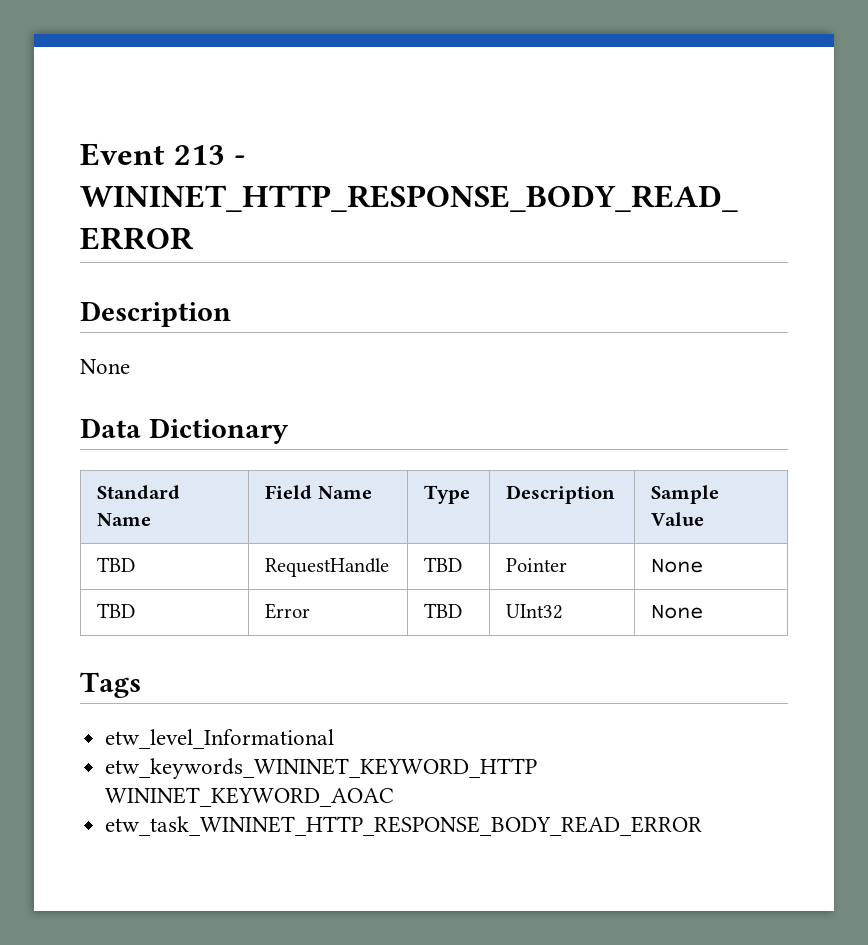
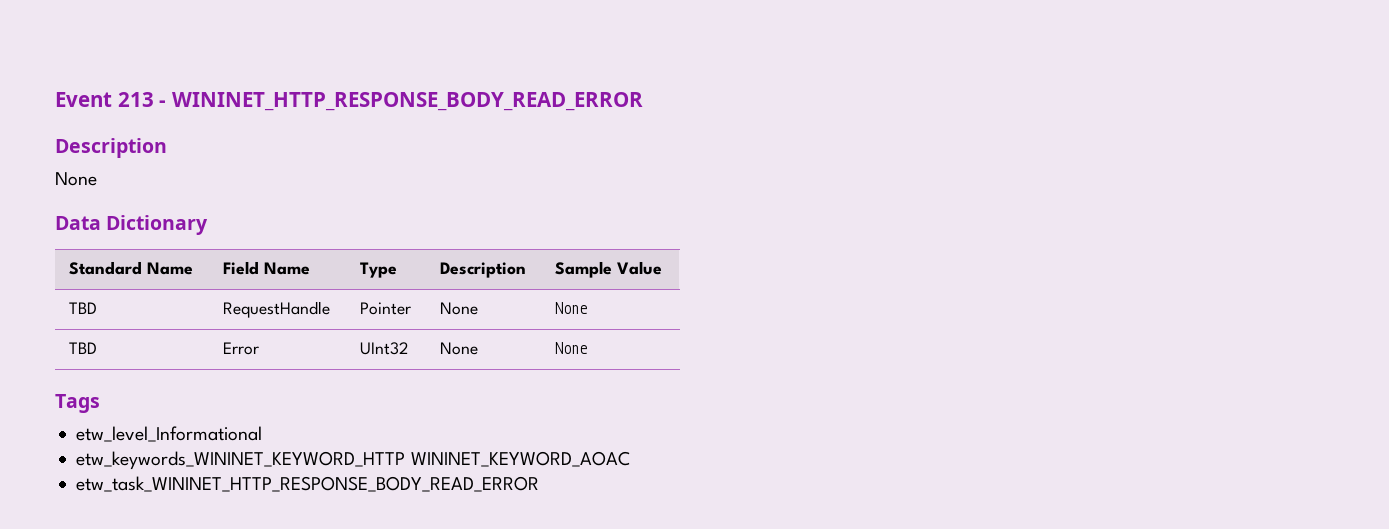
[424,557,463,572] [506,558,568,572] TBD | Pointer -> [360,302,412,315] [440,302,479,315] Pointer | None
[424,603,463,618] [506,604,564,619] TBD | UInt32 -> [360,342,409,355] [440,342,479,355] UInt32 | None

